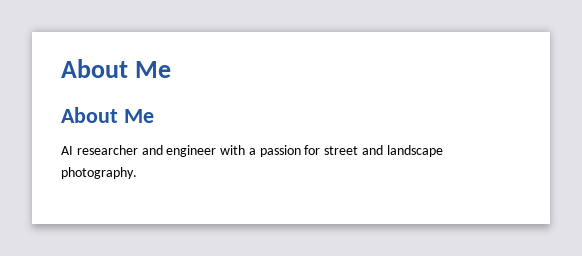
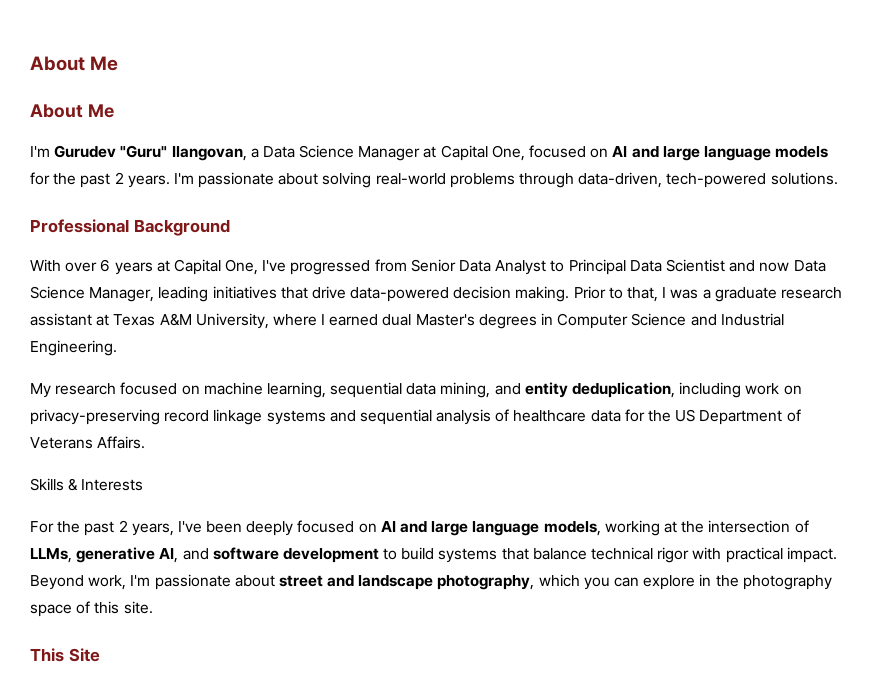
[61,145,443,157] [61,167,137,179] AI researcher and engineer with a passion for street and landscape photography. -> [30,145,829,161] [30,172,838,188] [30,219,230,236] [30,259,826,275] [30,286,842,302] [30,313,784,329] [30,340,117,356] [30,382,802,398] [30,409,801,425] [30,436,146,449] [30,478,144,491] [30,520,809,536] [30,547,837,563] [30,574,832,590] [30,601,153,617] [30,648,100,662] I'm Gurudev "Guru" Ilangovan, a Data Science Manager at Capital One, focused on AI and large language models for the past 2 years. I'm passionate about solving real-world problems through data-driven, tech-powered solutions. // Professional Background // With over 6 years at Capital One, I've progressed from Senior Data Analyst to Principal Data Scientist and now Data Science Manager, leading initiatives that drive data-powered decision making. Prior to that, I was a graduate research assistant at Texas A&M University, where I earned dual Master's degrees in Computer Science and Industrial Engineering. // My research focused on machine learning, sequential data mining, and entity deduplication, including work on privacy-preserving record linkage systems and sequential analysis of healthcare data for the US Department of Veterans Affairs. // Skills & Interests // For the past 2 years, I've been deeply focused on AI and large language models, working at the intersection of LLMs, generative AI, and software development to build systems that balance technical rigor with practical impact. Beyond work, I'm passionate about street and landscape photography, which you can explore in the photography space of this site. // This Site

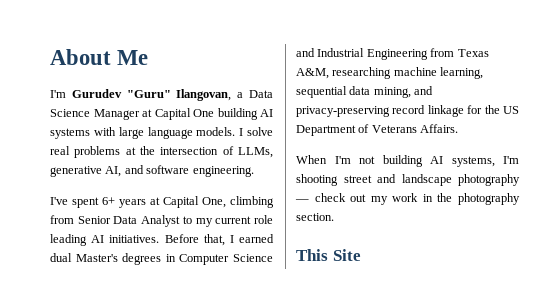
[30,56,119,71] [30,104,114,118] About Me // About Me -> [50,49,149,65] About Me
[491,145,829,161] [30,172,838,188] [30,219,230,236] [30,259,111,272] One, focused on AI and large language models for the past 2 years. I'm passionate about solving real-world problems through data-driven, tech-powered solutions. // Professional Background // With over 6 -> [193,108,273,120] [50,127,273,139] [50,146,273,158] [50,165,254,177] [50,197,115,208] One building AI systems with large language models. I solve real problems at the intersection of LLMs, generative AI, and software engineering. // I've spent 6+
[262,260,371,275] I've progressed -> [230,196,274,208] climbing
[568,259,826,275] [30,286,842,302] [30,313,317,329] Principal Data Scientist and now Data Science Manager, leading initiatives that drive data-powered decision making. Prior to that, I was a graduate research assistant at Texas A&M University, where -> [195,215,273,227] [50,234,225,246] my current role leading AI initiatives. Before that,
[30,340,117,356] [30,382,200,398] Engineering. // My research focused on -> [366,48,489,60] [296,67,392,79] Engineering from Texas A&M, researching
[524,382,802,398] [30,409,621,425] entity deduplication, including work on privacy-preserving record linkage systems and sequential analysis of healthcare data -> [296,105,464,117] privacy-preserving record linkage
[30,478,144,491] [30,520,809,536] [30,547,837,563] [30,574,832,590] [30,601,153,617] Skills & Interests // For the past 2 years, I've been deeply focused on AI and large language models, working at the intersection of LLMs, generative AI, and software development to build systems that balance technical rigor with practical impact. Beyond work, I'm passionate about street and landscape photography, which you can explore in the photography space of this site. -> [296,155,519,167] [296,174,520,186] [295,193,520,205] [296,213,334,221] When I'm not building AI systems, I'm shooting street and landscape photography — check out my work in the photography section.

